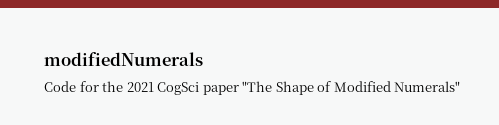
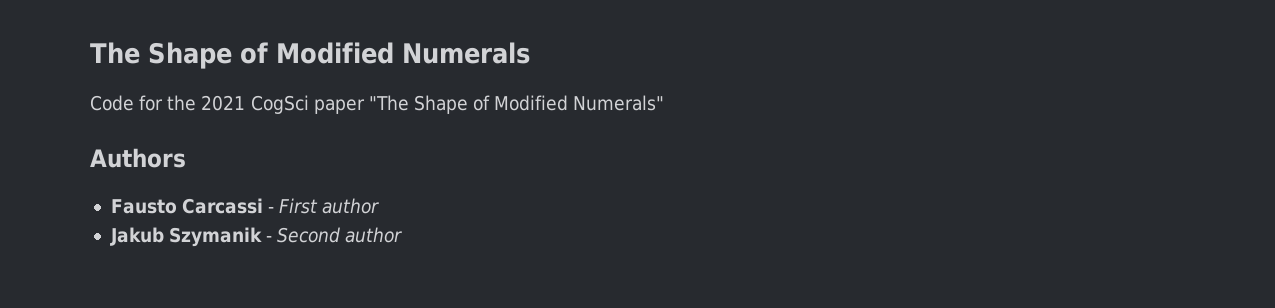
[44,52,203,66] modifiedNumerals -> [90,42,530,69] The Shape of Modified Numerals
(461, 86) none -> [90,148,186,168] [110,198,380,214] [109,227,403,247] // Authors // Fausto Carcassi - First author // Jakub Szymanik - Second author

